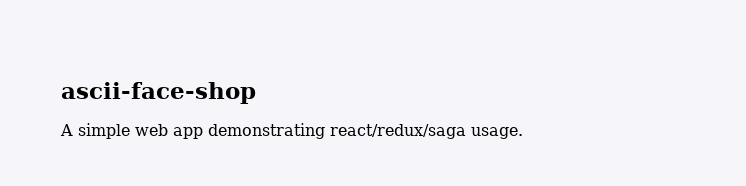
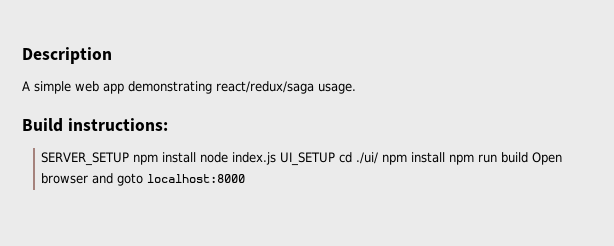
[61,82,256,104] ascii-face-shop -> [22,47,112,64] Description
(523, 133) none -> [22,118,168,132] [41,152,563,166] [41,173,246,186] // Build instructions: // SERVER_SETUP npm install node index.js UI_SETUP cd ./ui/ npm install npm run build Open browser and goto localhost:8000

